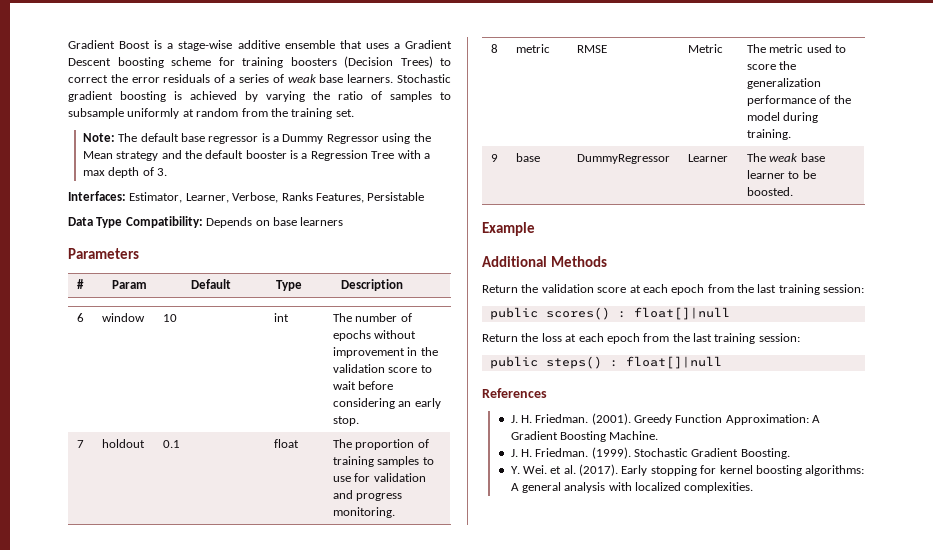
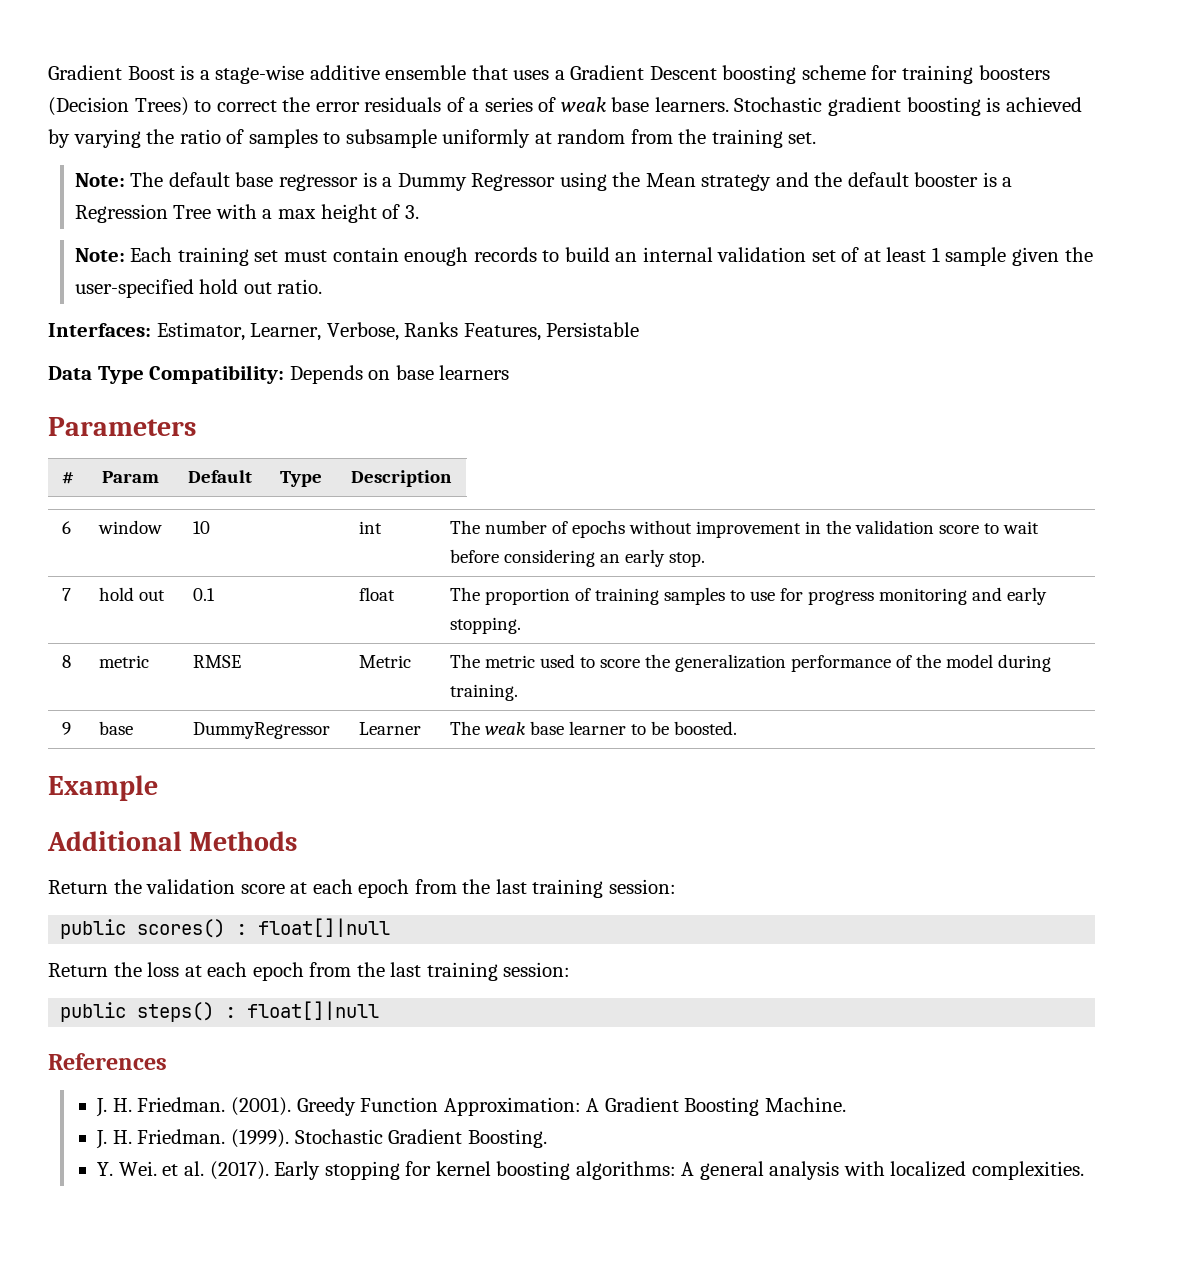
[108,167,140,178] depth -> [320,204,377,223] height
(167, 172) none -> [74,247,1093,266] [74,279,323,298] // Note: Each training set must contain enough records to build an internal validation set of at least 1 sample given the user-specified hold out ratio.
[101,439,145,448] holdout -> [98,587,165,601] hold out
[373,473,426,482] [332,490,403,501] [332,507,395,518] validation and progress monitoring. -> [807,587,1047,605] [449,617,521,634] progress monitoring and early stopping.

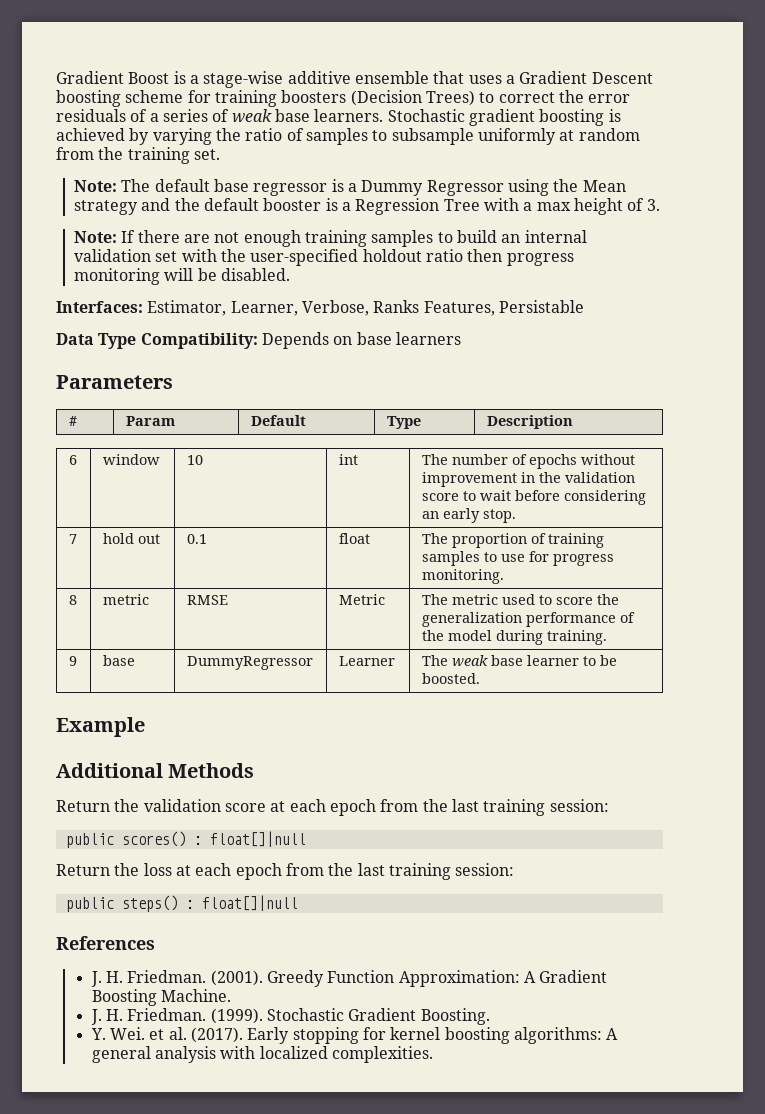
[130,247,537,266] Each training set must contain enough records -> [121,230,434,247] If there are not enough training samples
[841,247,1093,266] [74,279,323,298] of at least 1 sample given the user-specified hold out ratio. -> [181,249,574,266] [74,268,291,285] with the user-specified holdout ratio then progress monitoring will be disabled.
[878,587,1047,605] [449,617,521,634] monitoring and early stopping. -> [421,569,504,584] monitoring.

